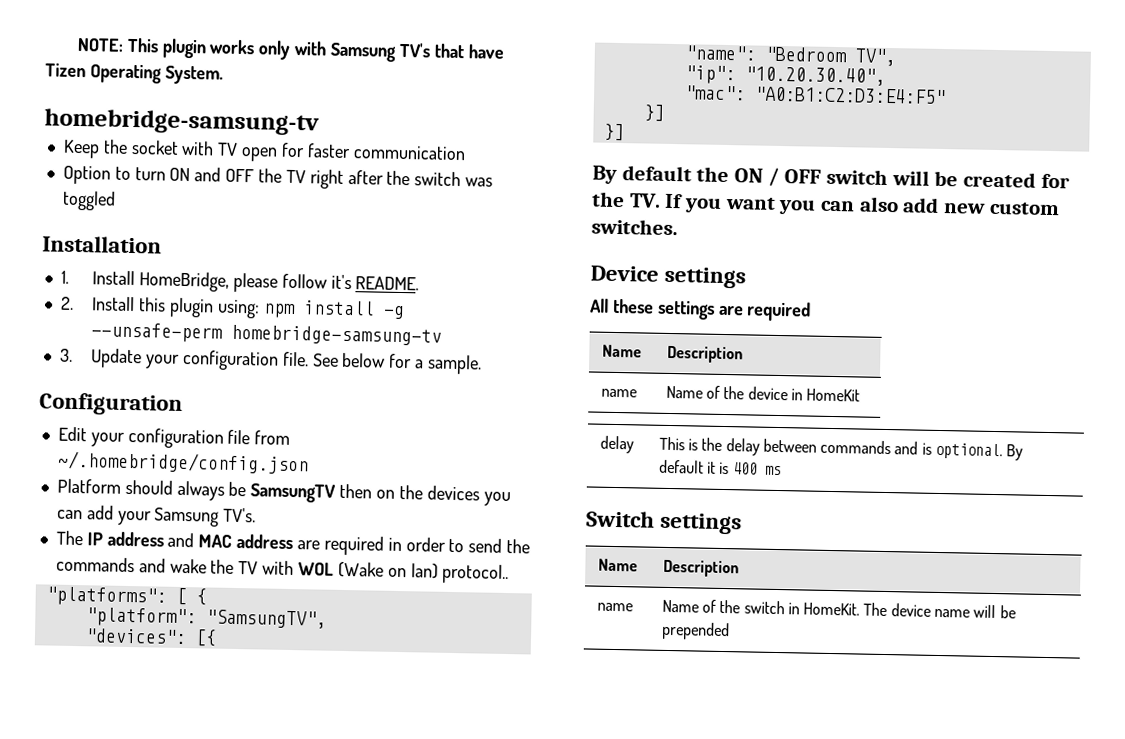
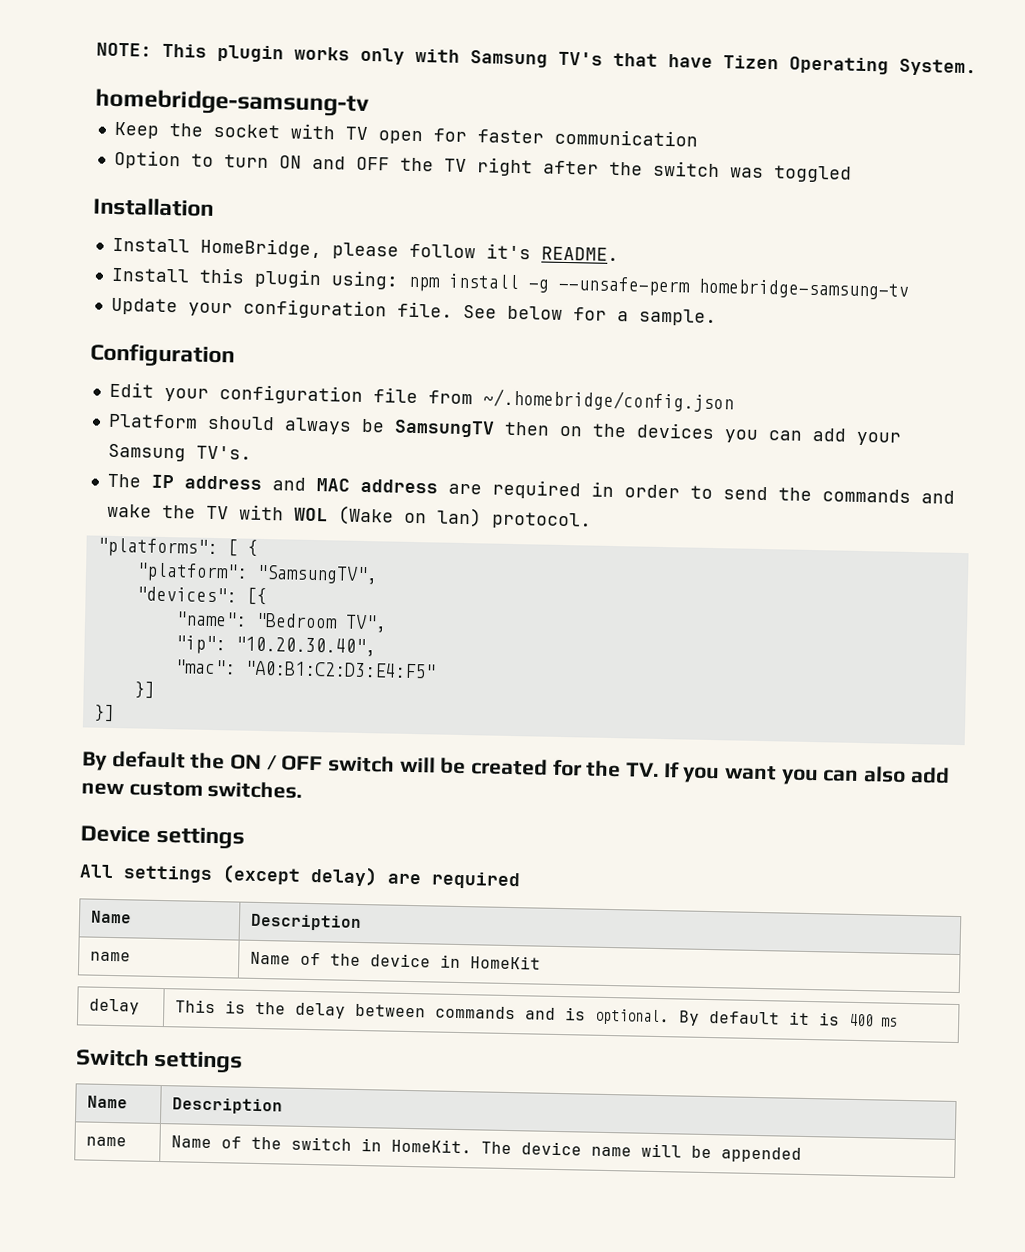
[60,270,69,284] 1. -> (214, 207) none
[60,296,74,310] 2. -> (619, 254) none
[59,348,73,362] 3. -> (909, 289) none
[442,563,510,585] protocol.. -> [490,511,592,530] protocol.
[612,298,715,320] these settings -> [123,864,378,887] settings (except delay)
[661,621,730,641] prepended -> [721,1146,803,1163] appended

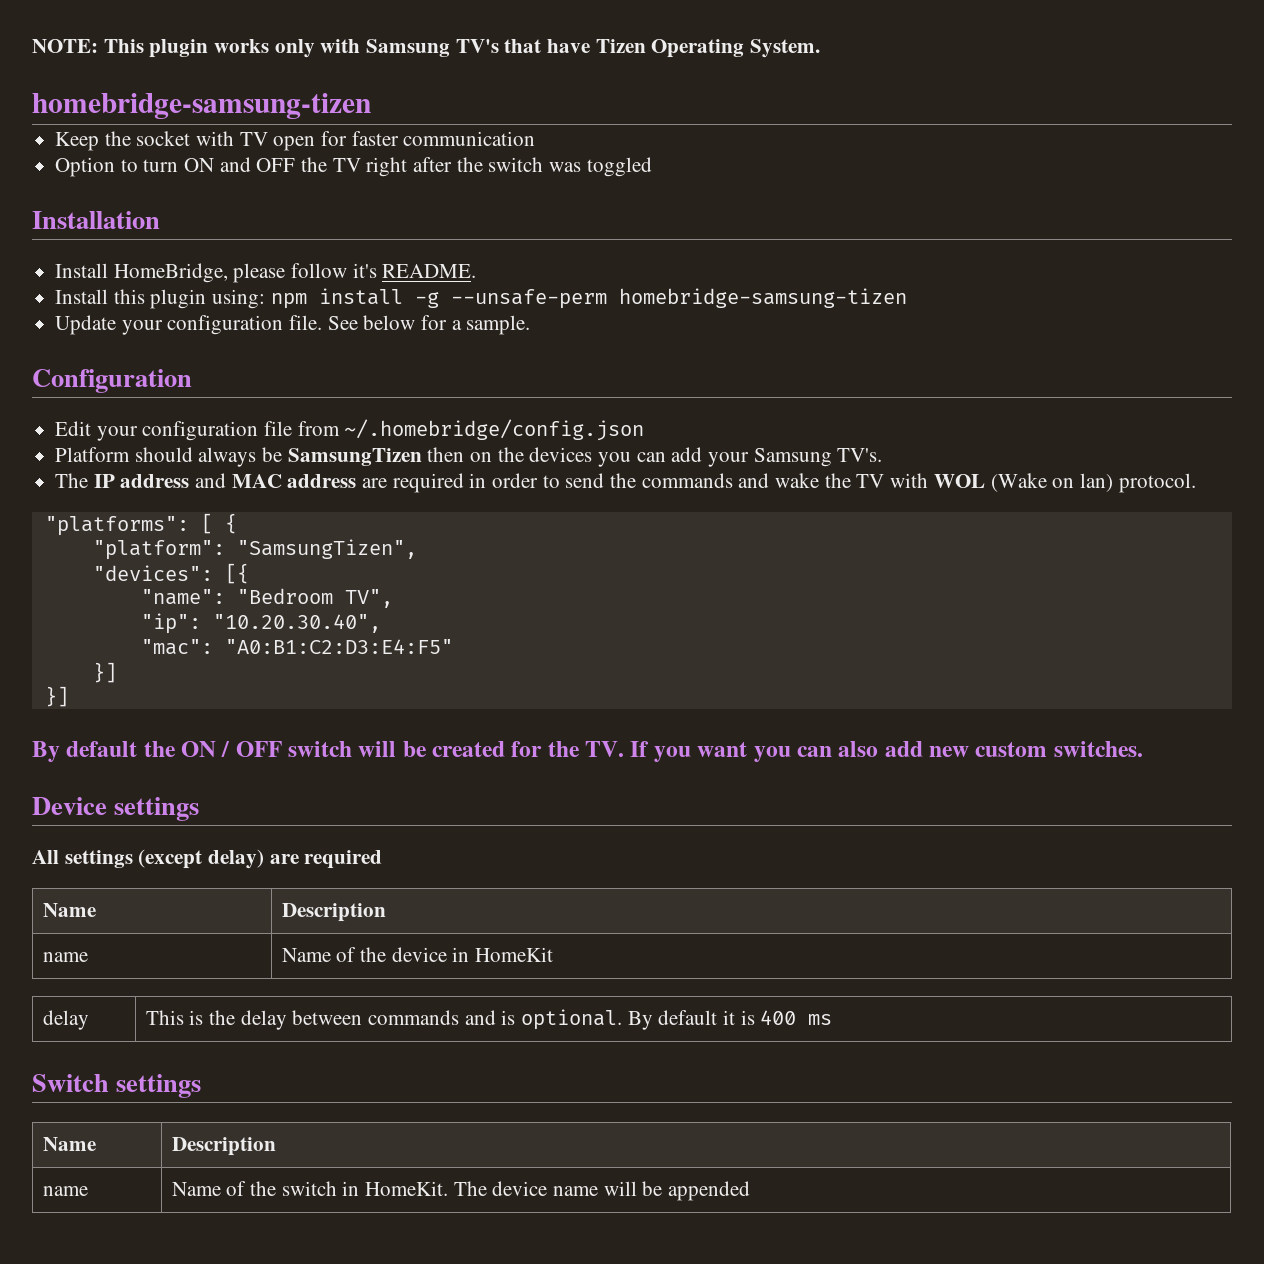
[95,88,369,118] homebridge-samsung-tv -> [32,93,371,119] homebridge-samsung-tizen
[697,278,909,300] homebridge-samsung-tv -> [618,288,907,308] homebridge-samsung-tizen
[393,419,495,438] SamsungTV -> [287,448,422,466] SamsungTizen
[255,564,378,585] "SamsungTV", -> [236,539,417,559] "SamsungTizen",

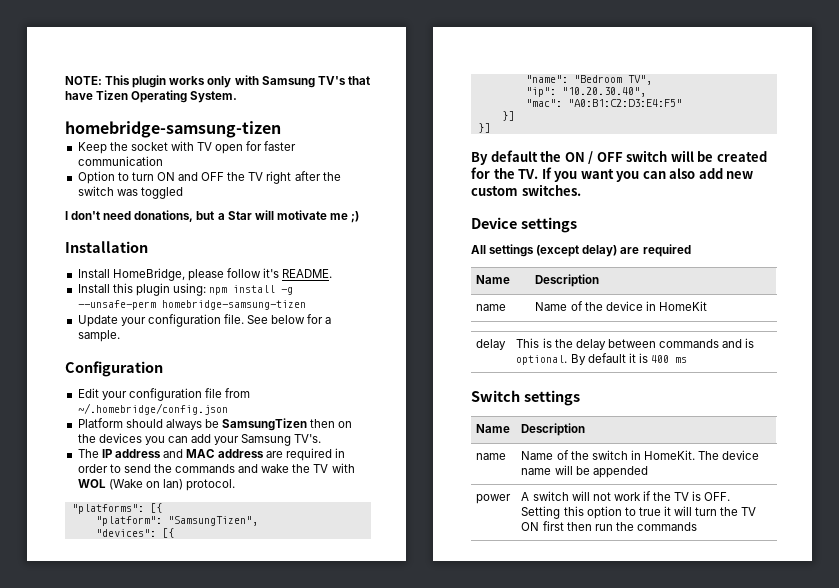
(652, 167) none -> [65,210,360,223] // I don't need donations, but a Star will motivate me ;)
[200,513,237,534] [ { -> [149,503,162,513] [{
(750, 1191) none -> [476,494,512,504] [521,491,731,501] [521,506,757,519] [521,521,697,531] // power | A switch will not work if the TV is OFF. Setting this option to true it will turn the TV ON first then run the commands

